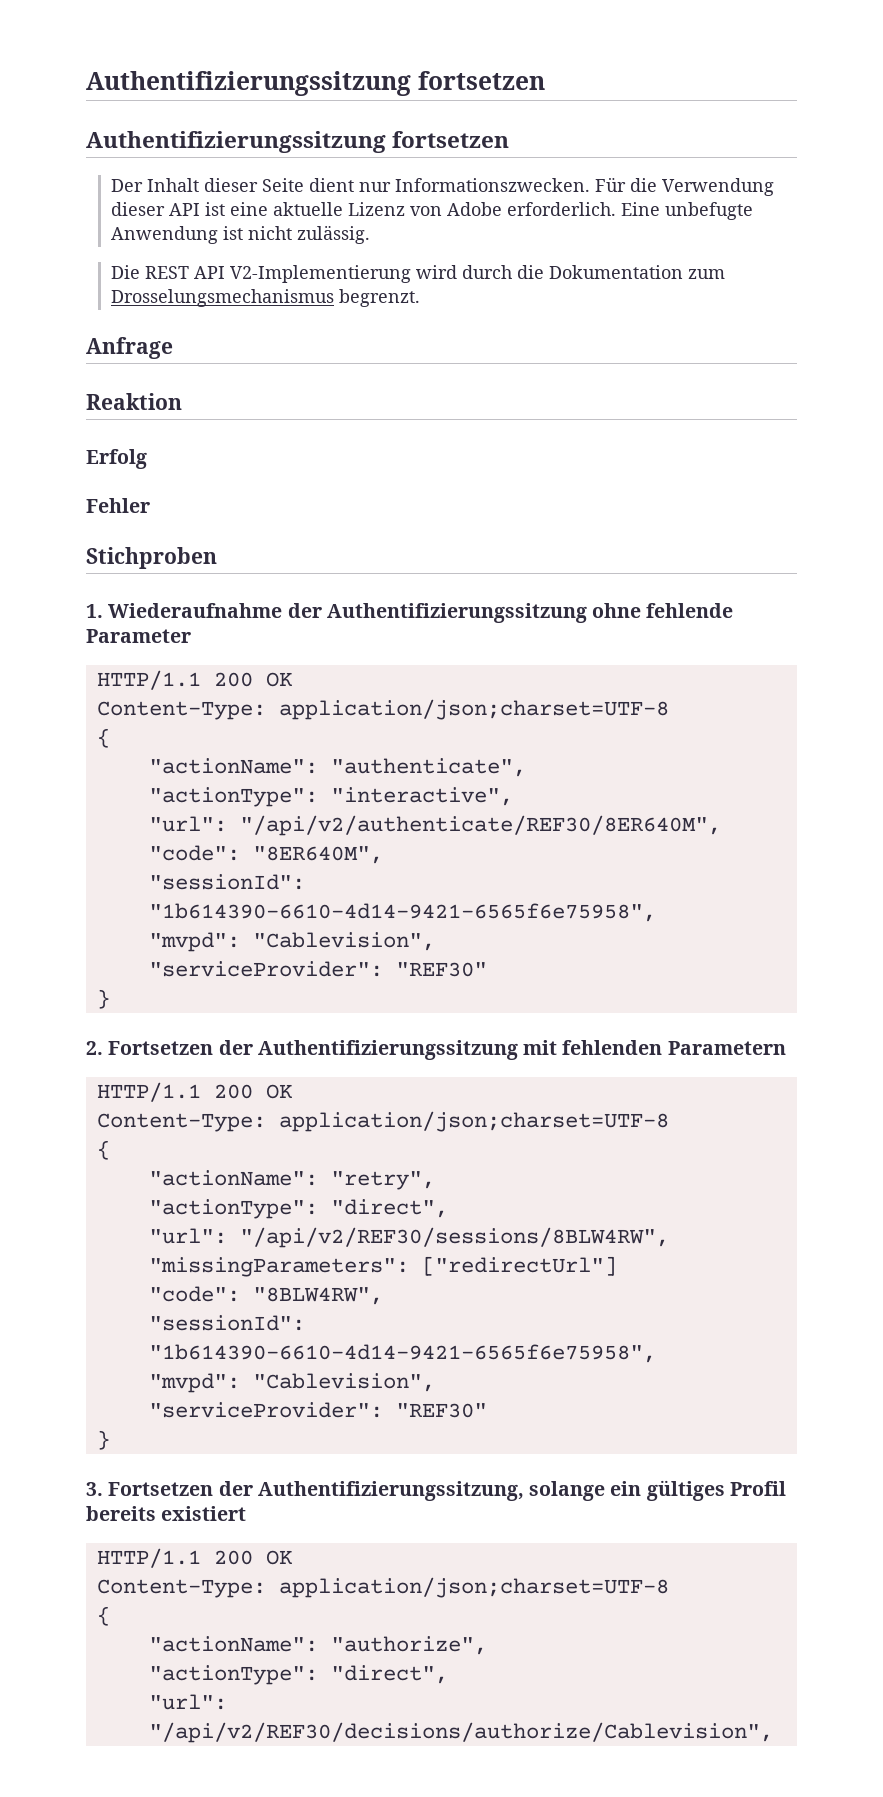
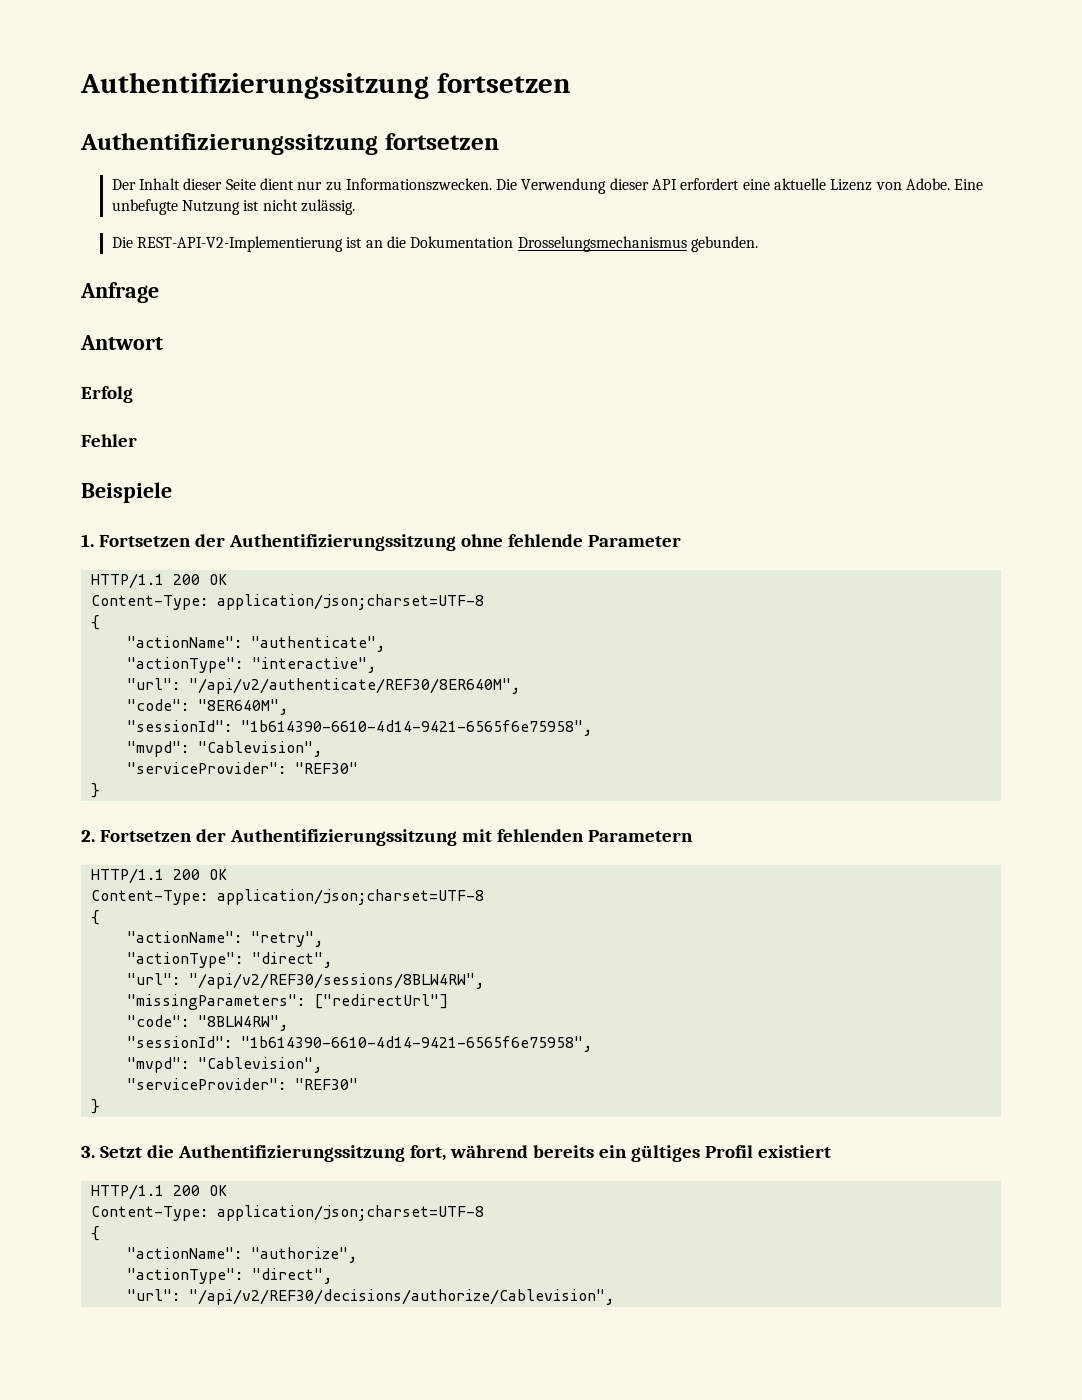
[394,177,657,192] Informationszwecken. Für die -> [325,178,518,191] zu Informationszwecken. Die
[204,202,225,216] ist -> [680,178,740,190] erfordert
[446,202,616,216] Adobe erforderlich. -> [906,178,951,190] Adobe.
[110,226,218,244] Anwendung -> [181,200,240,215] Nutzung
[144,265,725,283] [110,289,420,307] REST API V2-Implementierung wird durch die Dokumentation zum Drosselungsmechanismus begrenzt. -> [136,236,758,252] REST-API-V2-Implementierung ist an die Dokumentation Drosselungsmechanismus gebunden.
[86,393,182,410] Reaktion -> [80,335,163,350] Antwort
[86,547,217,569] Stichproben -> [81,482,172,503] Beispiele
[108,603,283,618] Wiederaufnahme -> [98,535,191,547] Fortsetzen
[108,1481,606,1501] Fortsetzen der Authentifizierungssitzung, solange -> [99,1145,594,1162] Setzt die Authentifizierungssitzung fort, während bereits
[86,1506,156,1521] bereits -> (753, 1151) none

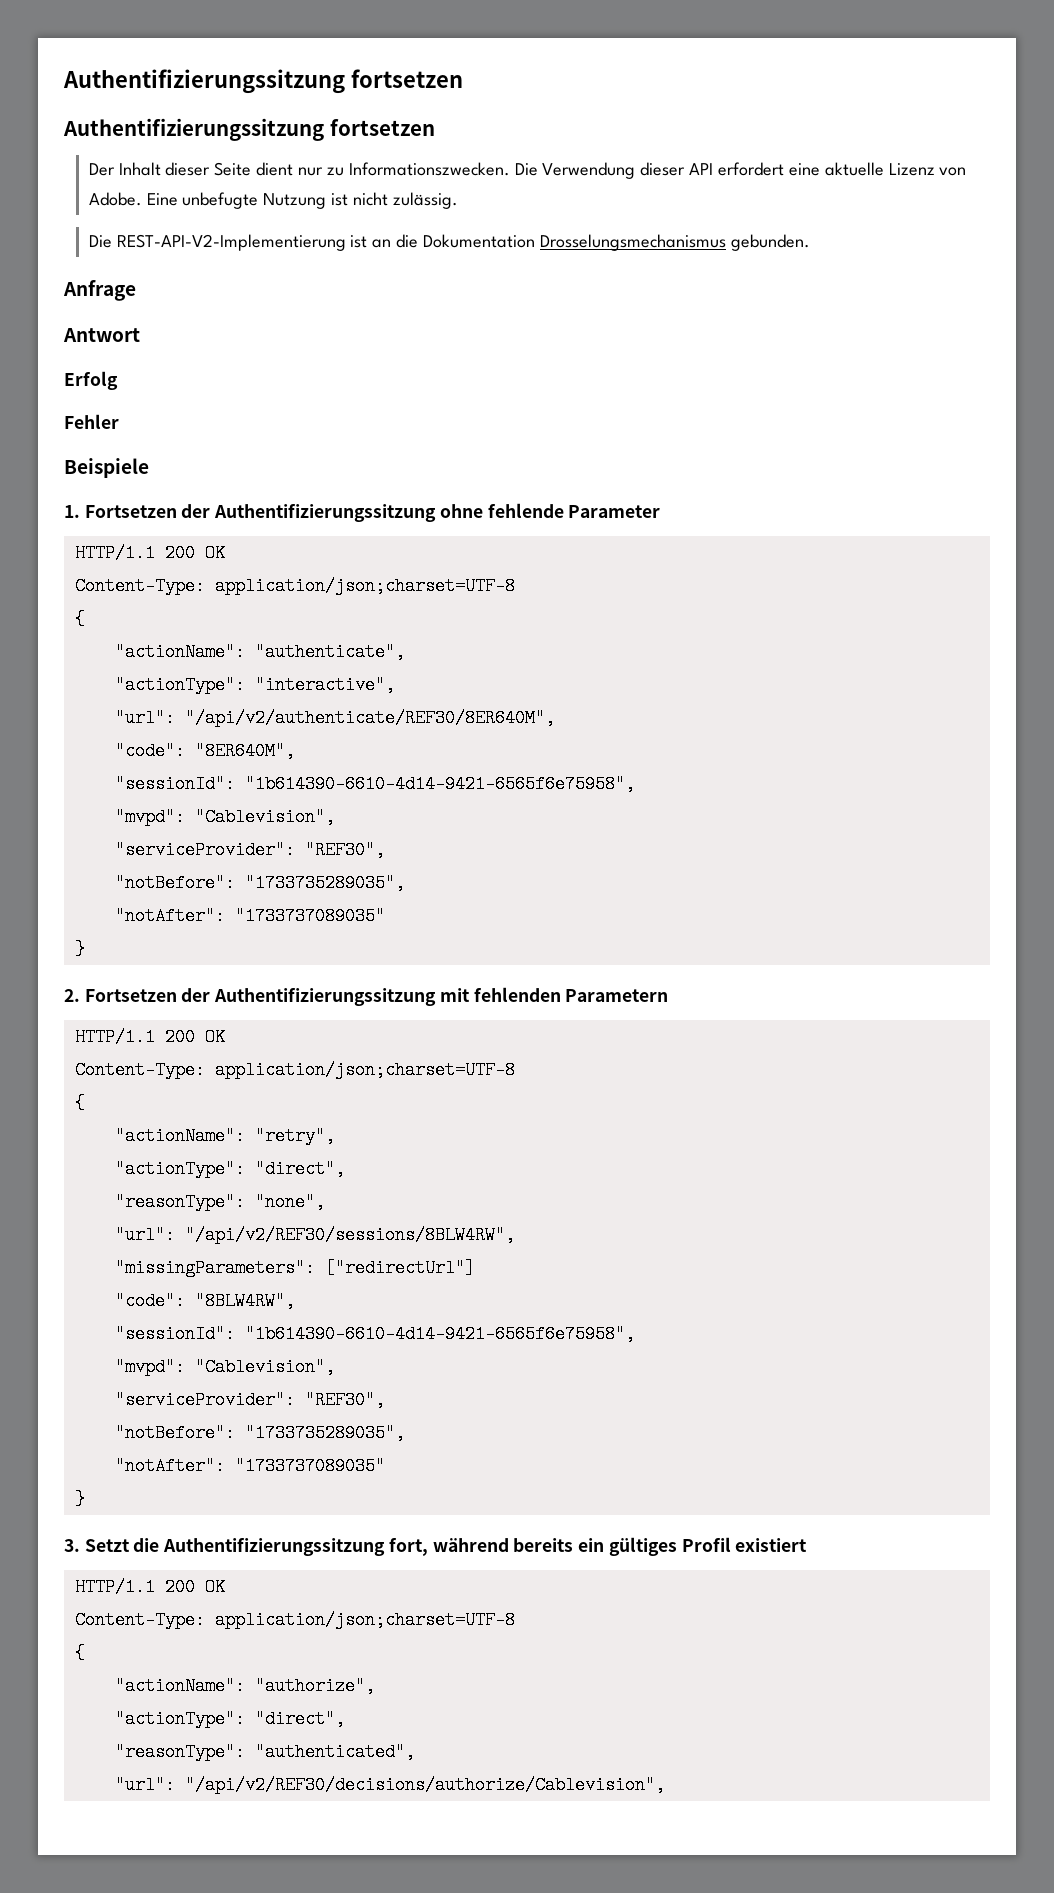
[294,762,358,774] "REF30" -> [304,841,385,859] [114,874,405,892] [114,907,385,925] "REF30", // "notBefore": "1733735289035", // "notAfter": "1733737089035"
(332, 960) none -> [114,1193,325,1211] // "reasonType": "none",
[294,1078,358,1090] "REF30" -> [304,1391,385,1409] [114,1424,405,1442] [114,1457,385,1475] "REF30", // "notBefore": "1733735289035", // "notAfter": "1733737089035"
(332, 1276) none -> [114,1743,415,1761] // "reasonType": "authenticated",

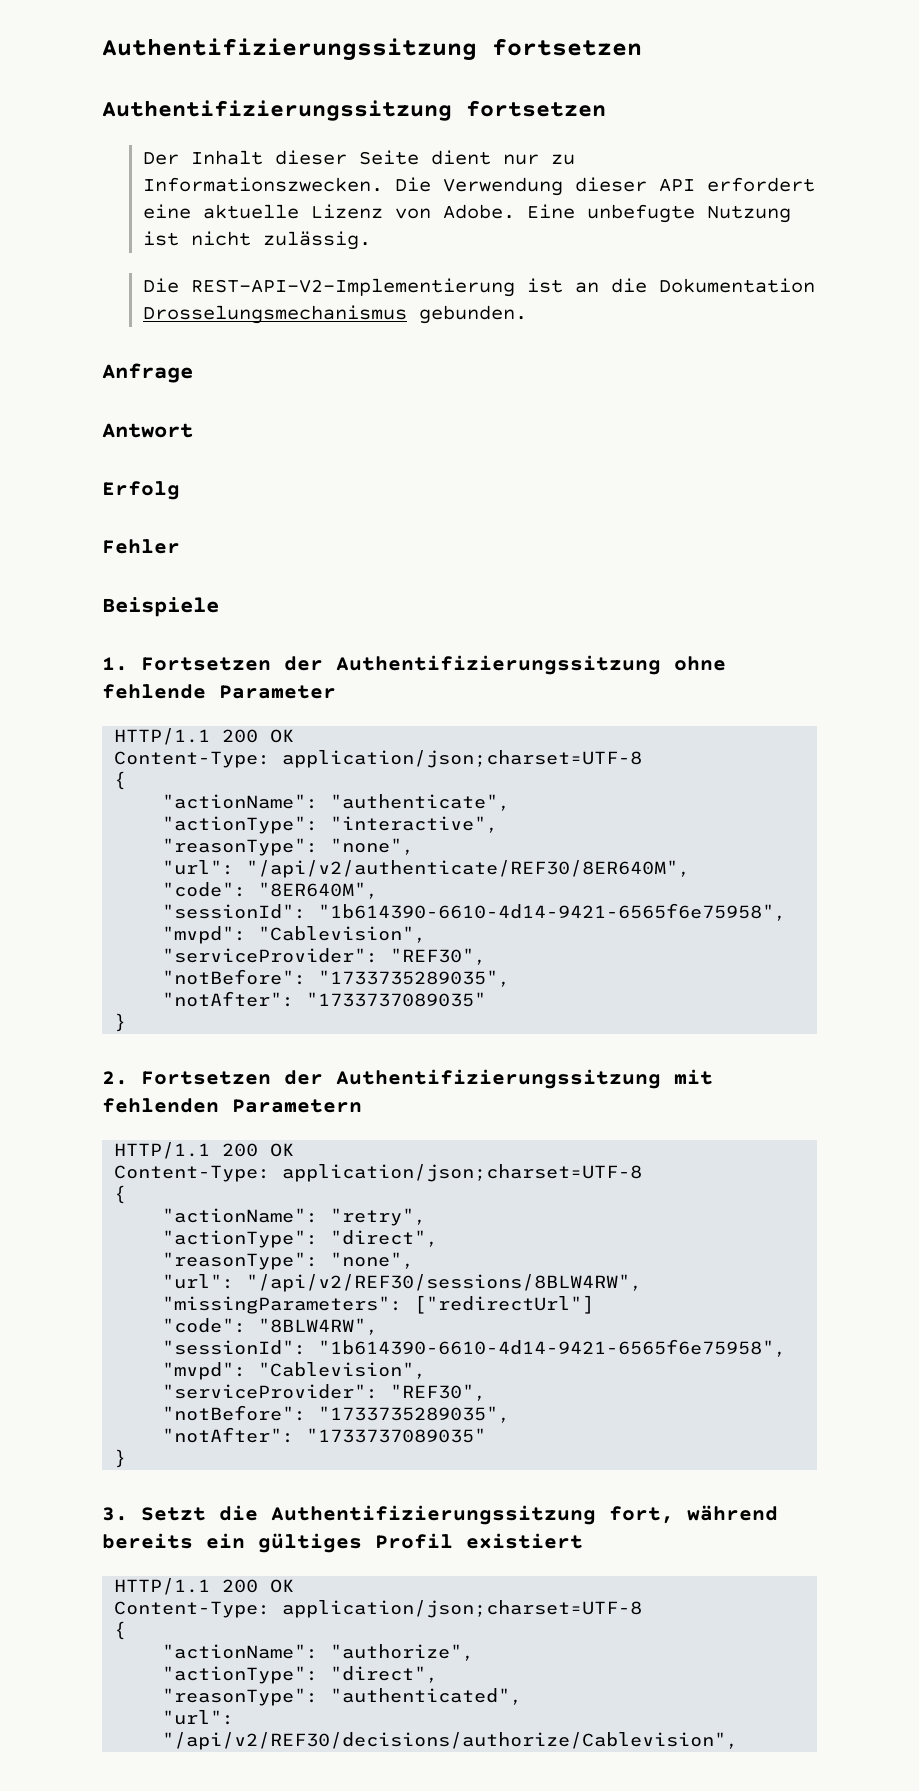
(395, 685) none -> [162,838,415,856] // "reasonType": "none",

